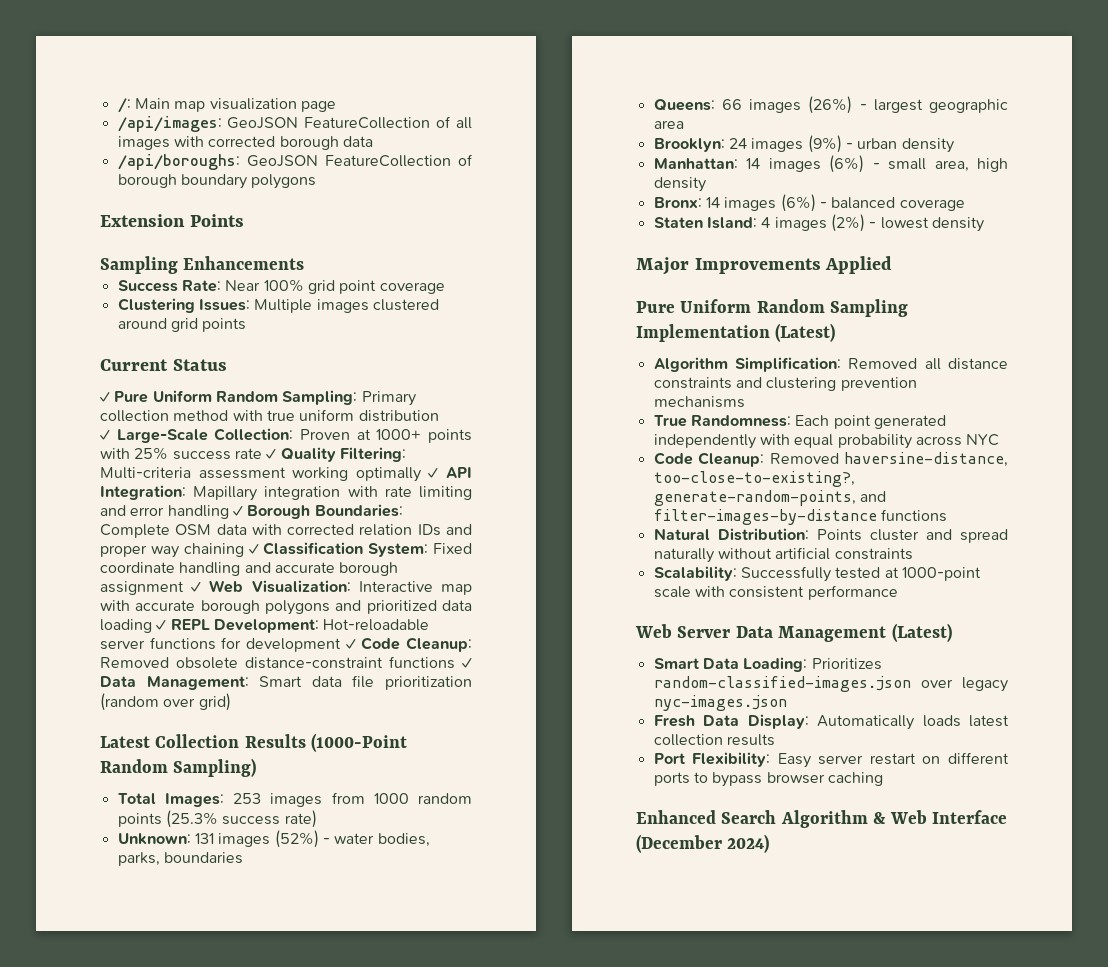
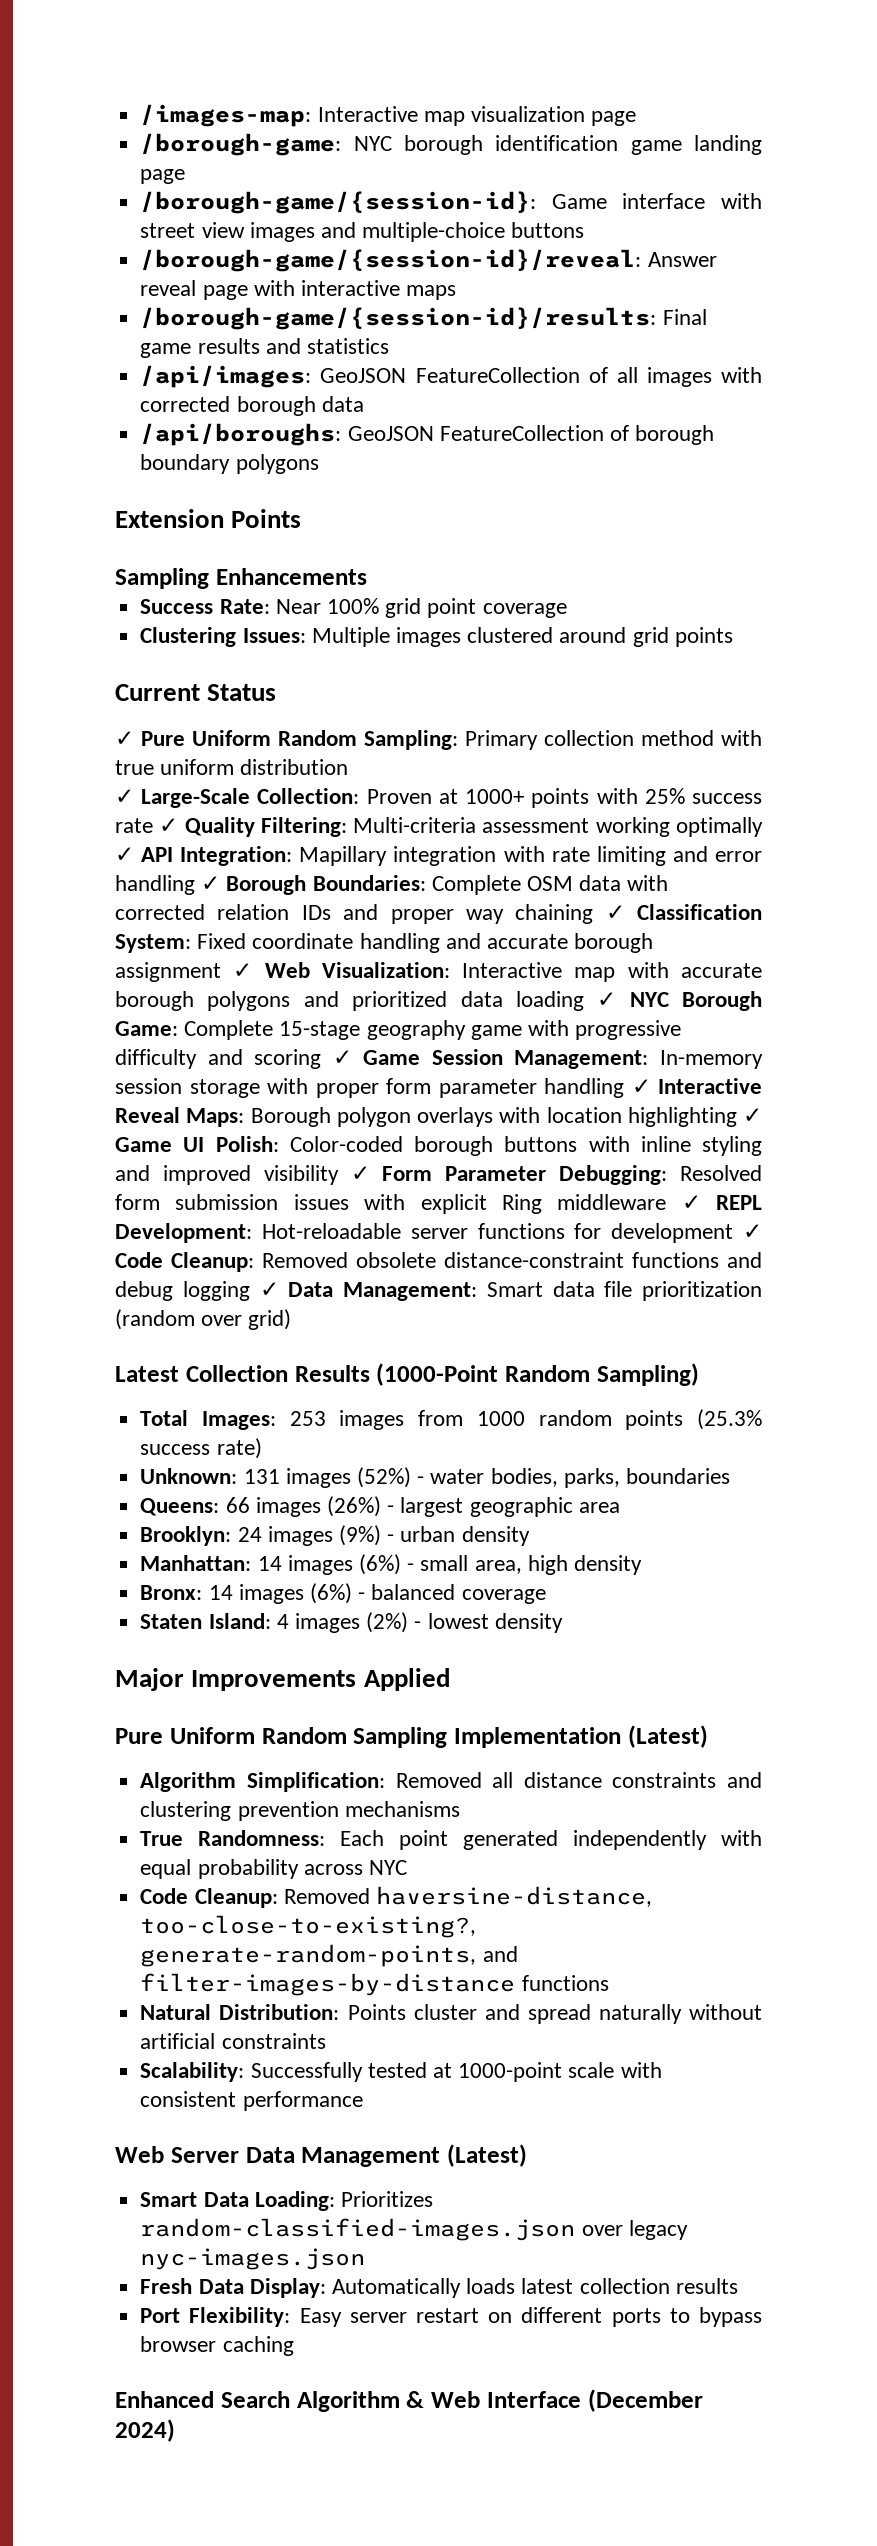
[117,98,170,113] /: Main -> [140,104,418,127] /images-map: Interactive
(336, 106) none -> [140,133,762,156] [140,169,186,184] [140,191,763,214] [140,222,585,242] [140,249,717,272] [140,280,457,300] [140,307,707,330] [140,338,389,358] // /borough-game: NYC borough identification game landing page // /borough-game/{session-id}: Game interface with street view images and multiple-choice buttons // /borough-game/{session-id}/reveal: Answer reveal page with interactive maps // /borough-game/{session-id}/results: Final game results and statistics
(167, 625) none -> [629,991,762,1011] [115,1020,682,1040] [115,1049,763,1069] [115,1078,762,1098] [115,1107,762,1127] [115,1136,762,1156] [115,1165,762,1185] [115,1194,701,1214] NYC Borough Game: Complete 15-stage geography game with progressive difficulty and scoring ✓ Game Session Management: In-memory session storage with proper form parameter handling ✓ Interactive Reveal Maps: Borough polygon overlays with location highlighting ✓ Game UI Polish: Color-coded borough buttons with inline styling and improved visibility ✓ Form Parameter Debugging: Resolved form submission issues with explicit Ring middleware ✓
(455, 662) none -> [727,1252,762,1268] [115,1281,250,1301] and debug logging

